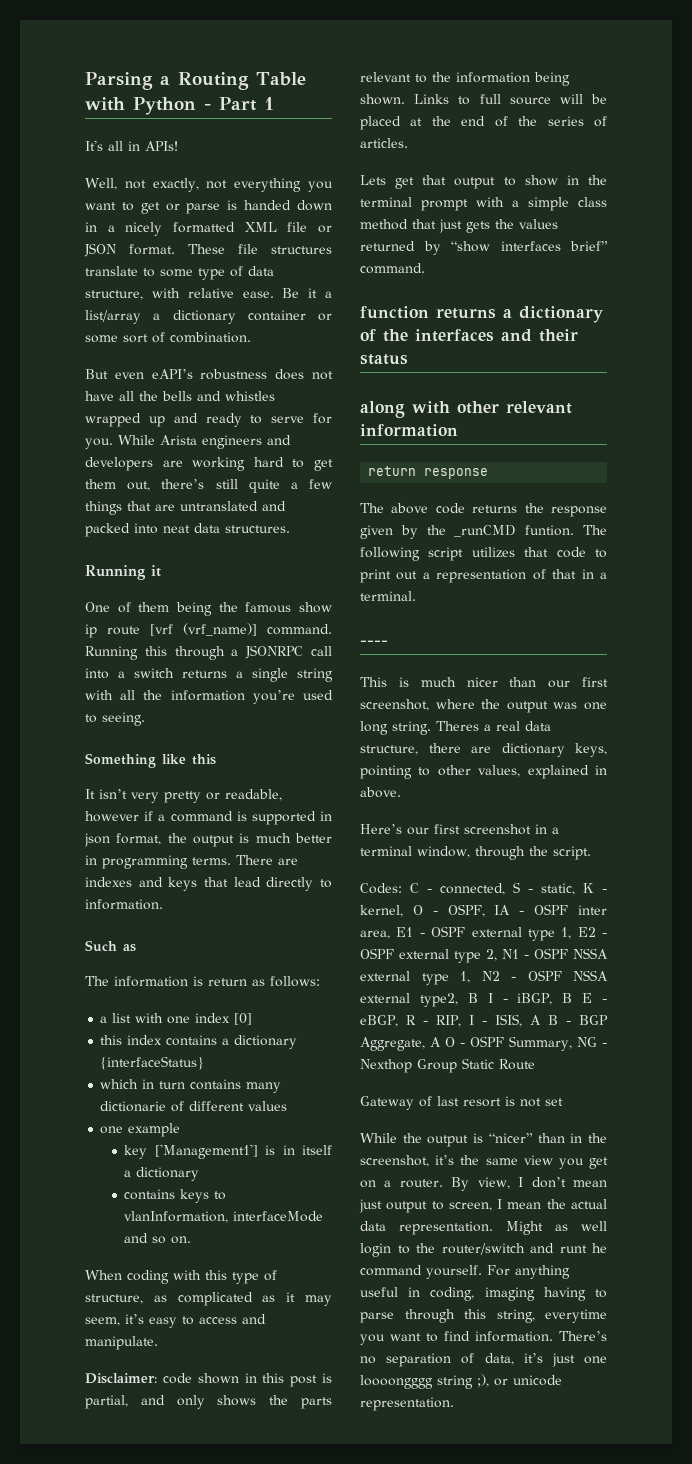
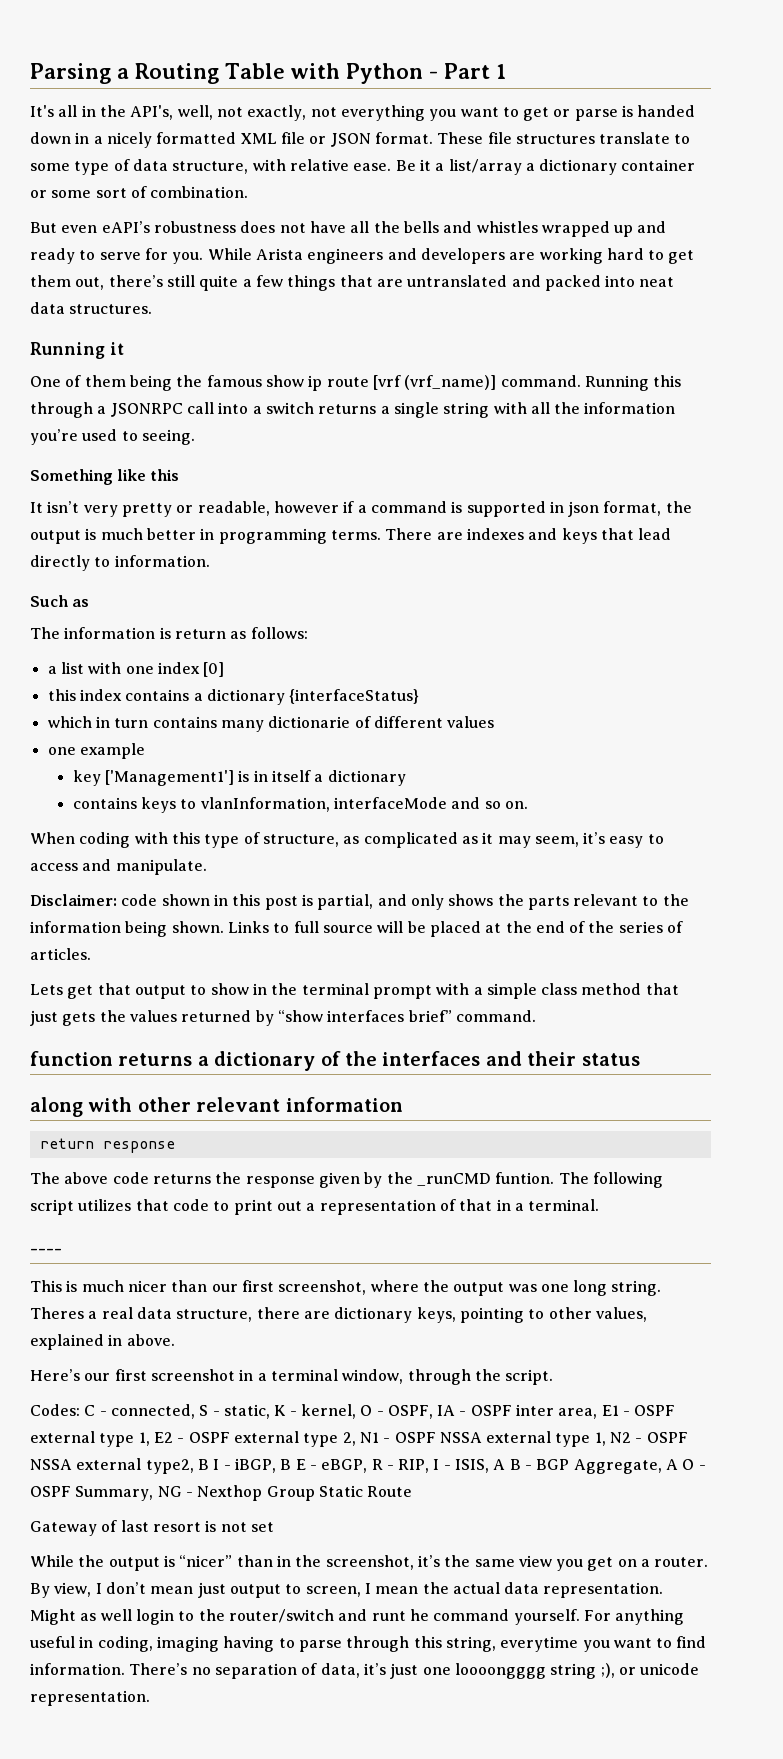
[145,141,178,151] [85,178,117,190] APIs! // Well, -> [99,105,213,120] the API's, well,

